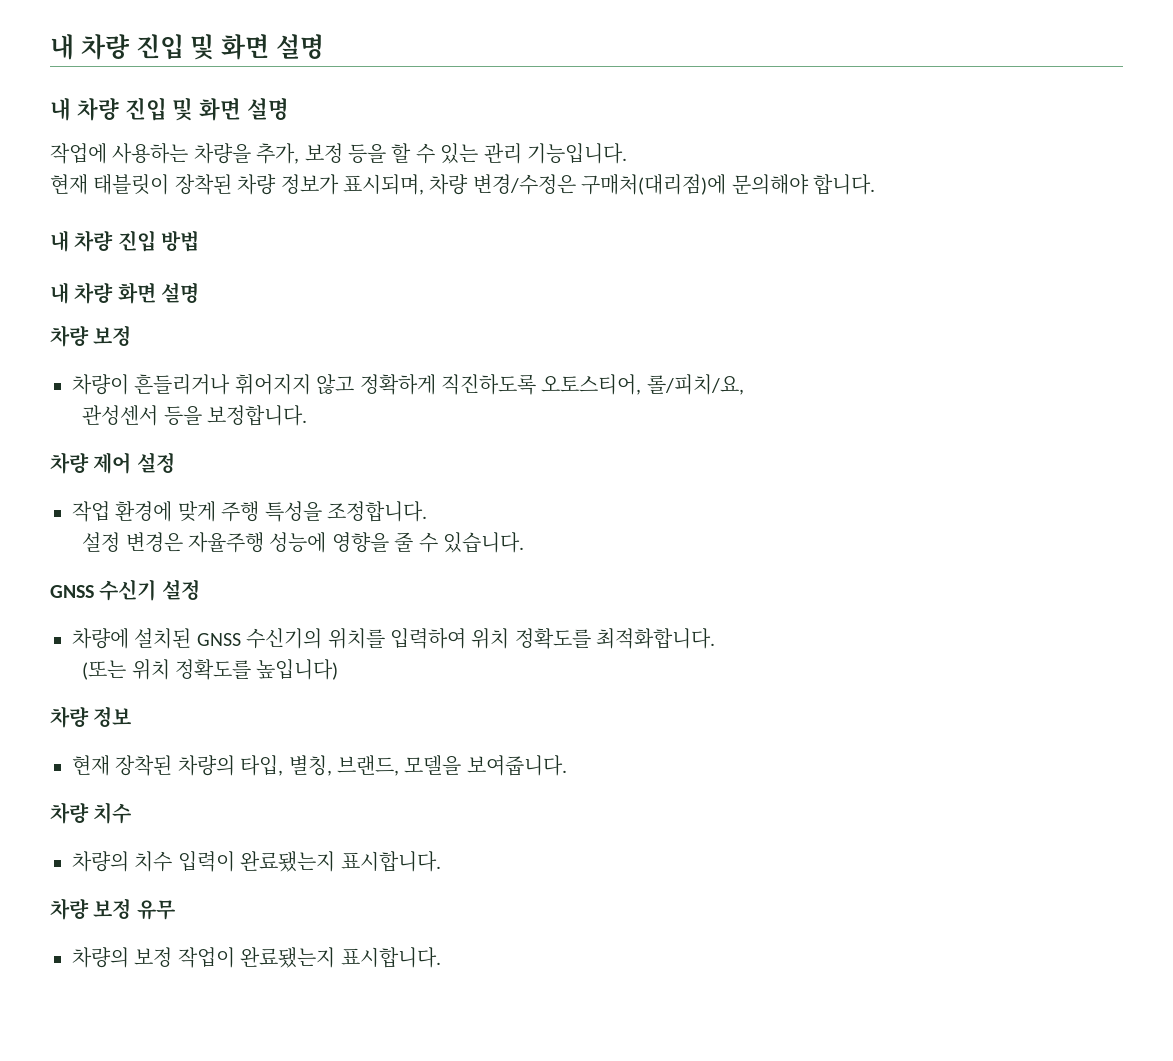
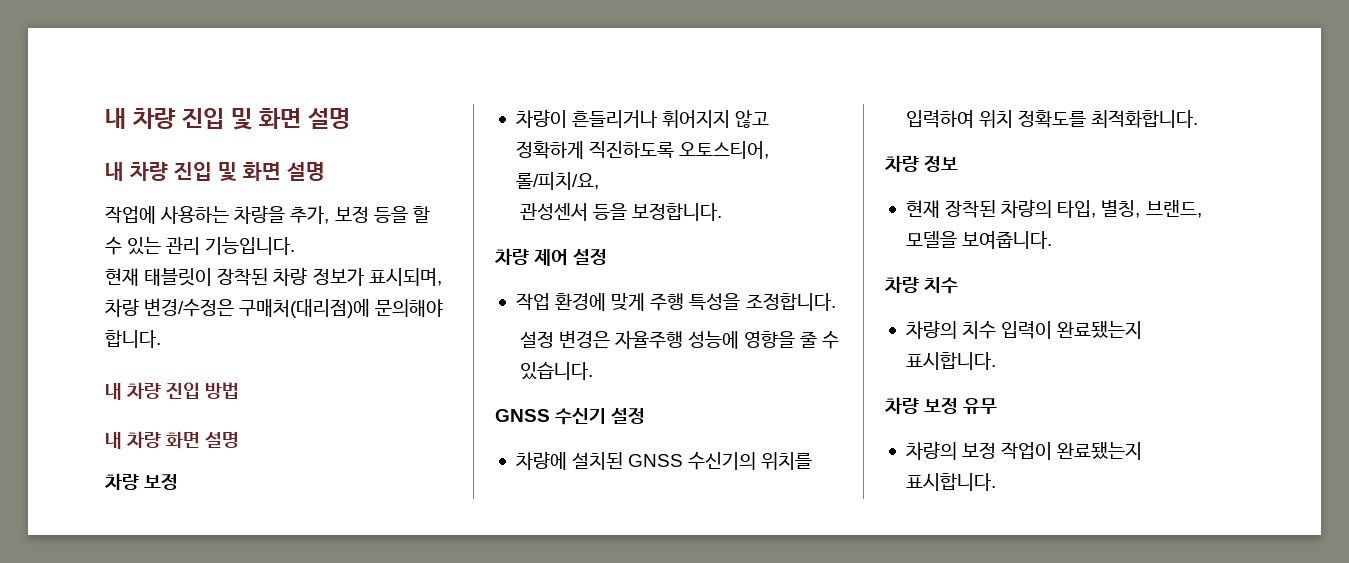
[82,659,339,680] // (또는 위치 정확도를 높입니다) -> (1199, 119) none

